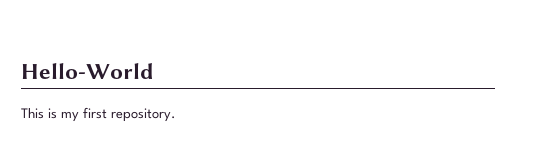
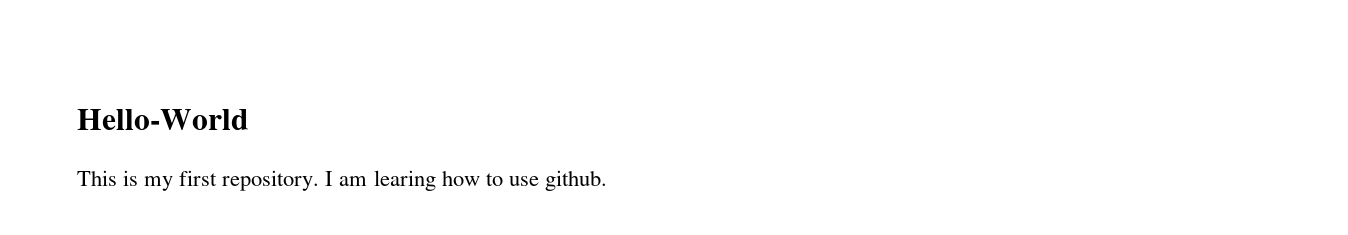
(176, 115) none -> [325,170,607,191] I am learing how to use github.

